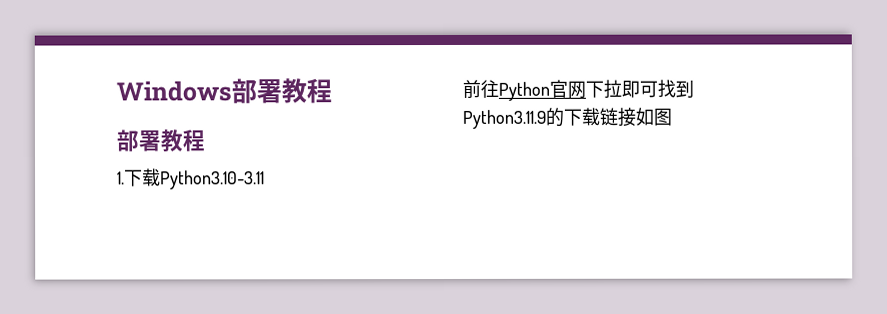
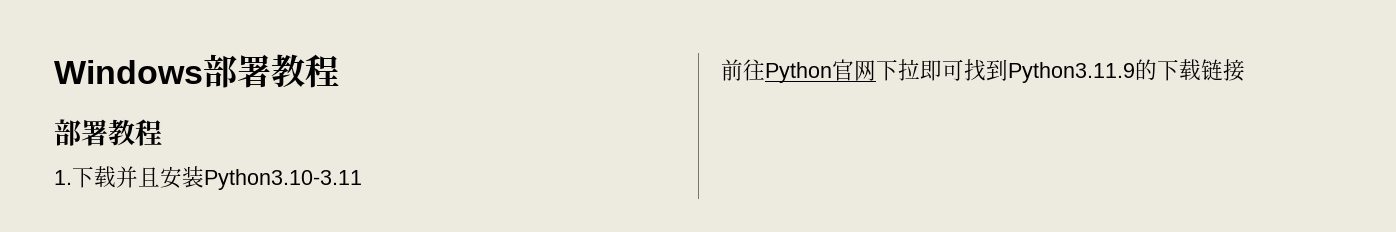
(161, 177) none -> [116,166,204,189] 并且安装
[635,107,672,126] 如图 -> (1245, 70) none

